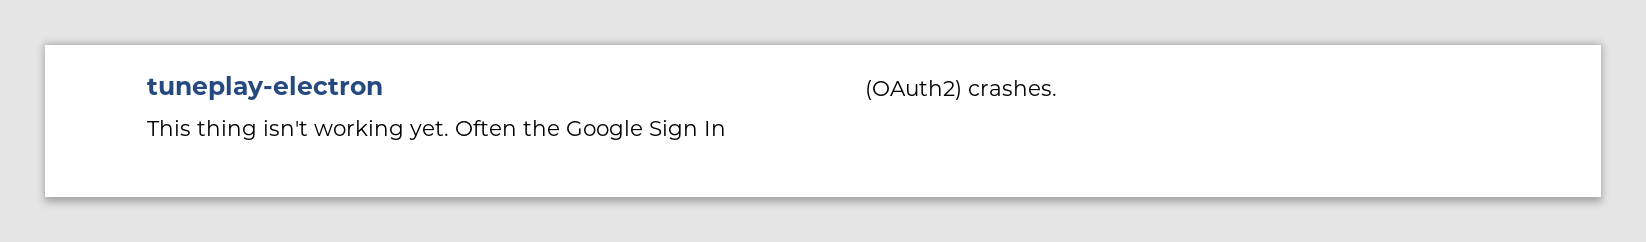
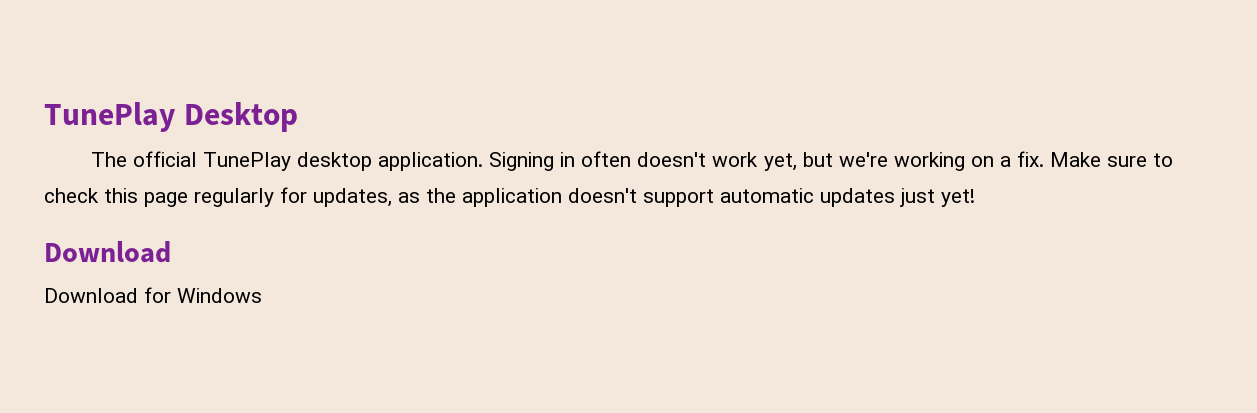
[147,76,383,100] [147,120,726,140] [865,80,1057,100] tuneplay-electron // This thing isn't working yet. Often the Google Sign In (OAuth2) crashes. -> [44,102,298,132] [91,151,1173,171] [44,187,975,207] [44,241,171,263] [44,287,262,303] TunePlay Desktop // The official TunePlay desktop application. Signing in often doesn't work yet, but we're working on a fix. Make sure to check this page regularly for updates, as the application doesn't support automatic updates just yet! // Download // Download for Windows

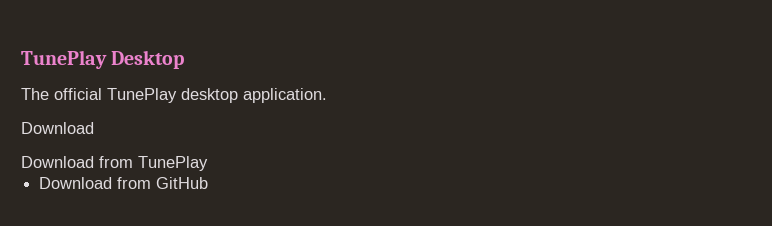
[489,151,1173,171] [44,187,975,207] [44,241,171,263] [44,287,262,303] Signing in often doesn't work yet, but we're working on a fix. Make sure to check this page regularly for updates, as the application doesn't support automatic updates just yet! // Download // Download for Windows -> [21,122,94,134] [21,156,208,171] [39,177,209,189] // Download // Download from TunePlay // Download from GitHub

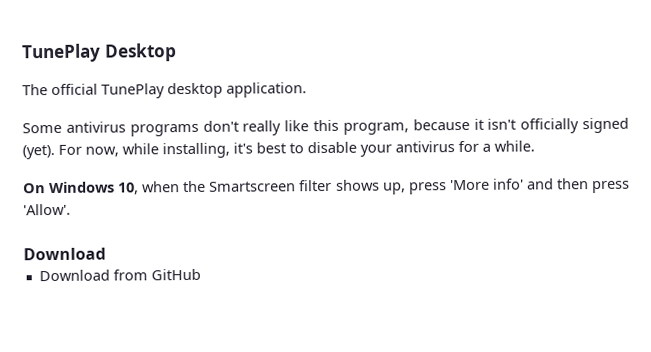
[21,122,94,134] [21,156,208,171] Download // Download from TunePlay -> [22,117,629,137] [22,140,535,160] [23,178,630,195] [23,203,71,216] [23,247,106,261] Some antivirus programs don't really like this program, because it isn't officially signed (yet). For now, while installing, it's best to disable your antivirus for a while. // On Windows 10, when the Smartscreen filter shows up, press 'More info' and then press 'Allow'. // Download

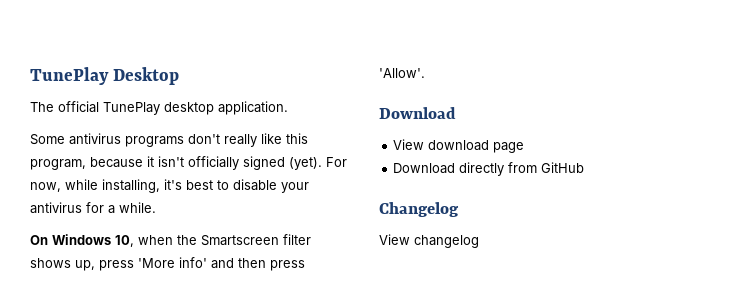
[38,269,110,282] // Download -> [393,139,525,153] [393,162,505,176] // View download page // Download directly
(201, 274) none -> [379,202,459,217] [379,234,479,248] // Changelog // View changelog

